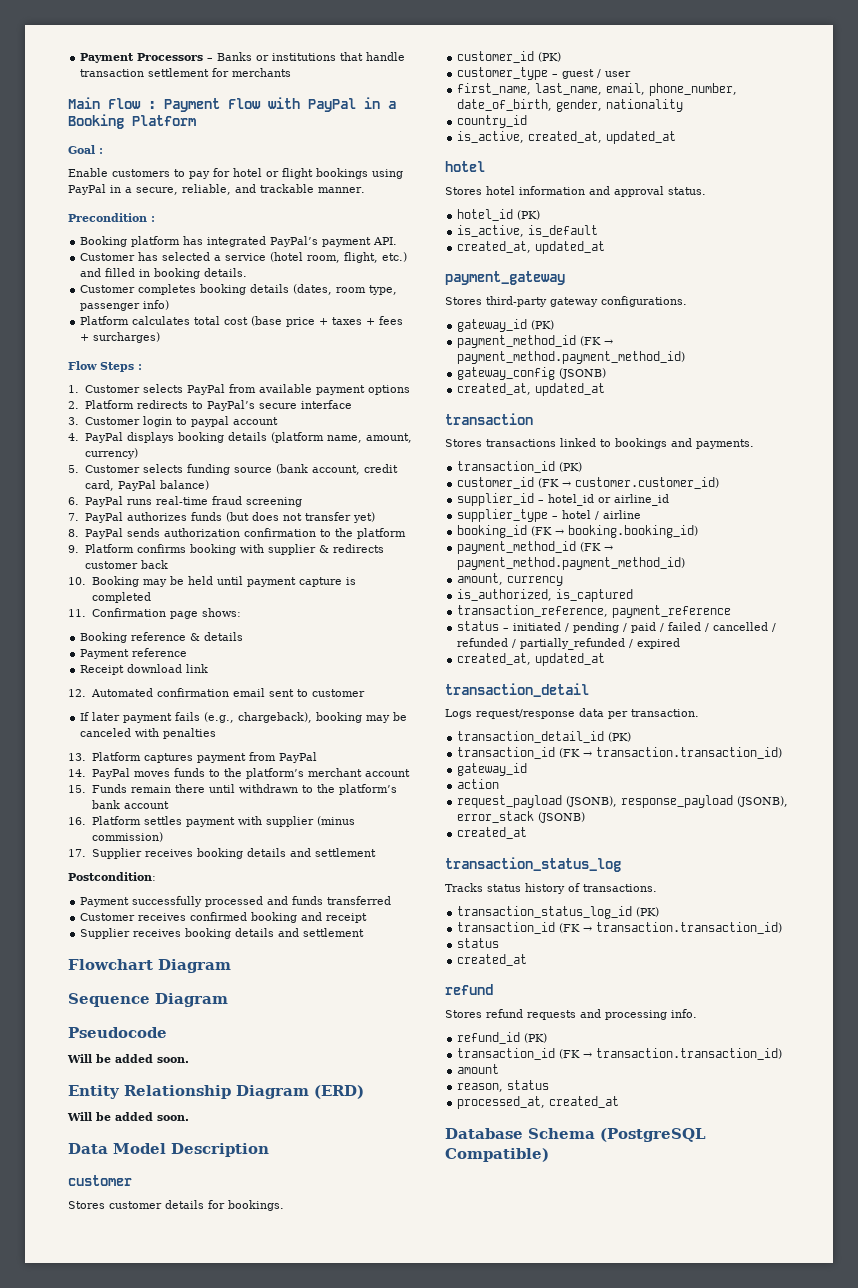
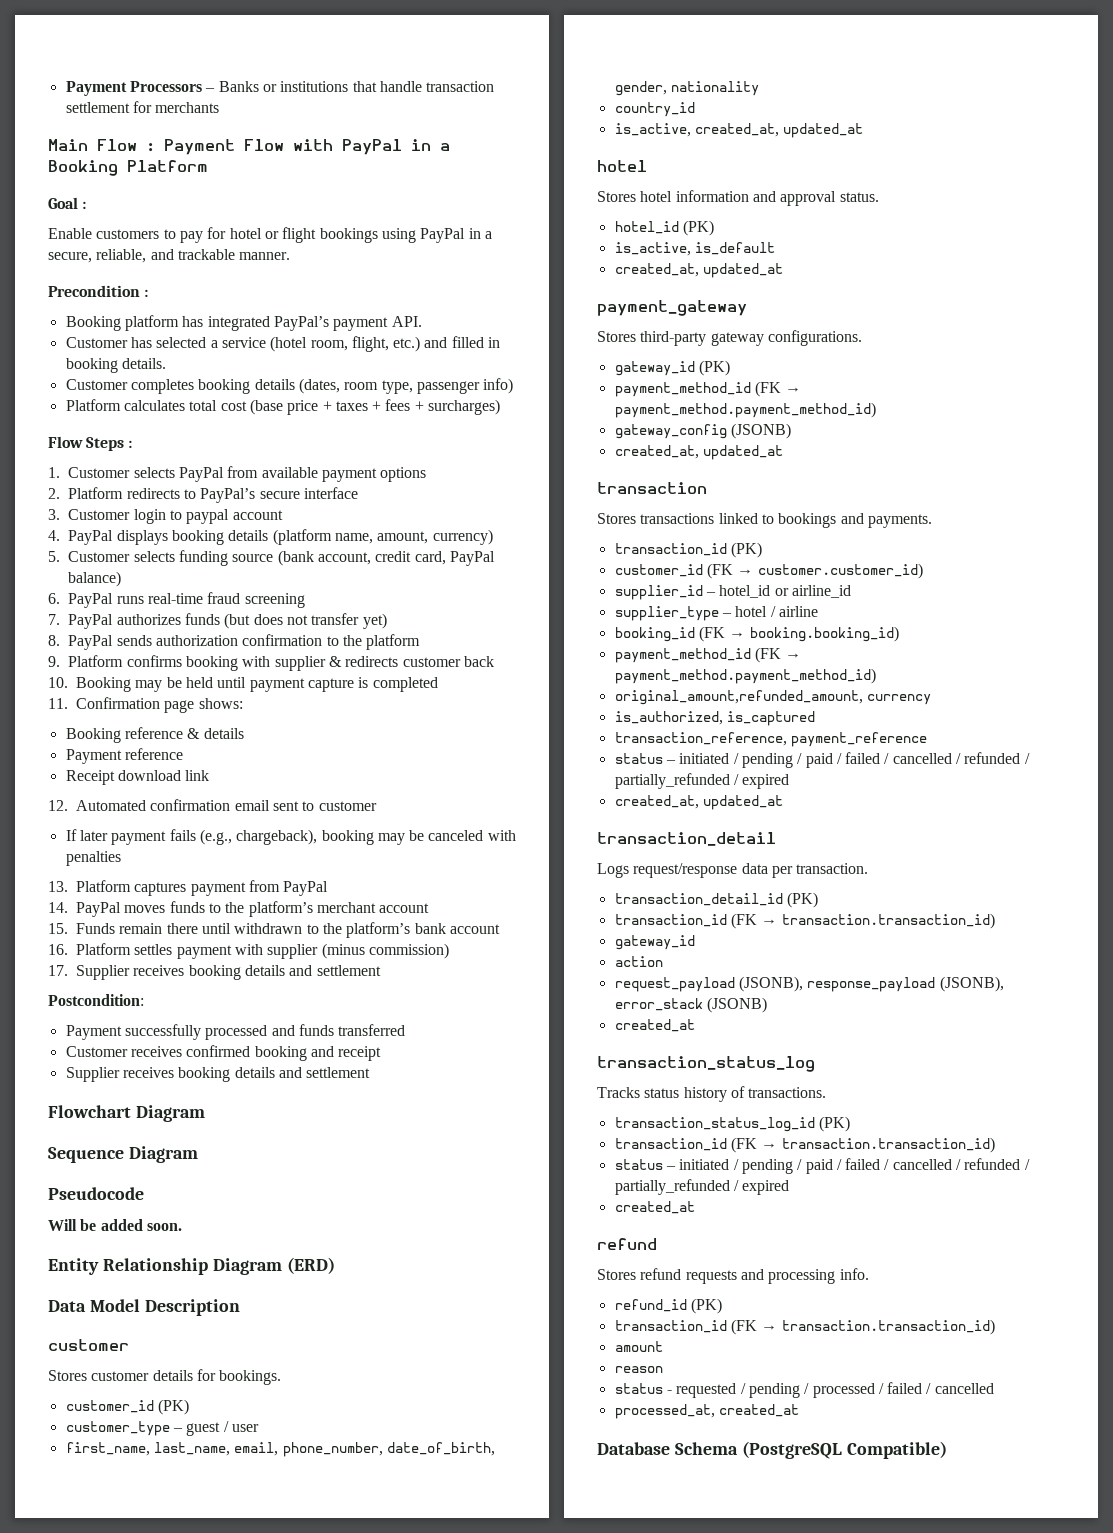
[67,1112,189,1121] // Will be added soon. -> (335, 1265) none
[457,573,504,585] amount, -> [614,690,863,705] original_amount,refunded_amount,
(500, 943) none -> [665,1158,1030,1174] [614,1179,790,1195] – initiated / pending / paid / failed / cancelled / refunded / partially_refunded / expired
[457,1080,550,1092] reason, status -> [614,1366,663,1373] [614,1382,994,1398] reason // status - requested / pending / processed / failed / cancelled

